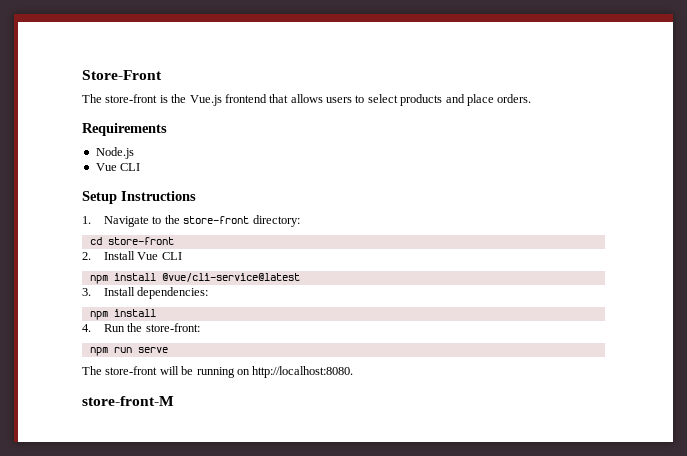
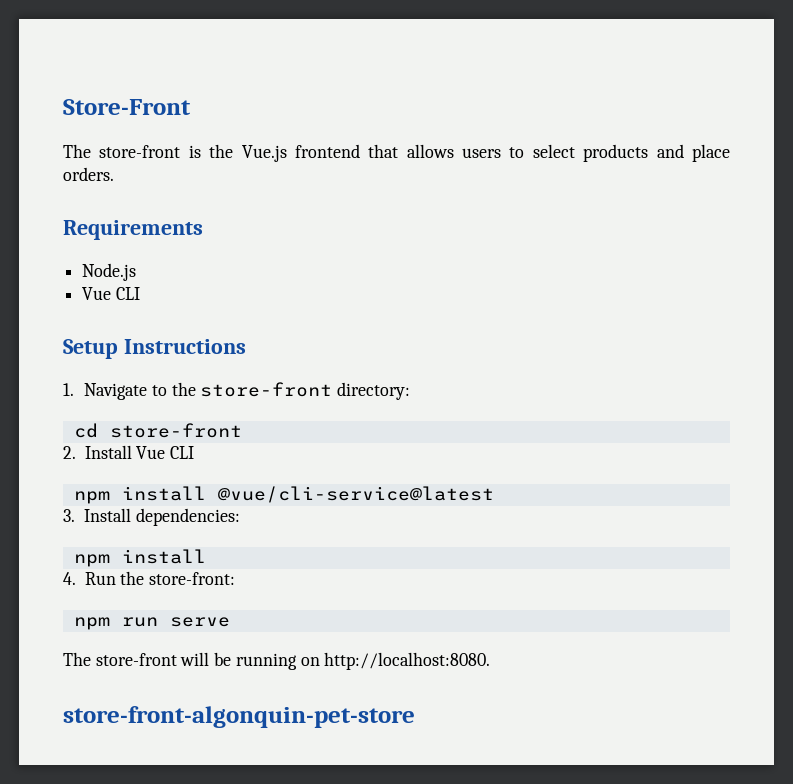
[82,396,174,406] store-front-M -> [63,706,415,728] store-front-algonquin-pet-store

